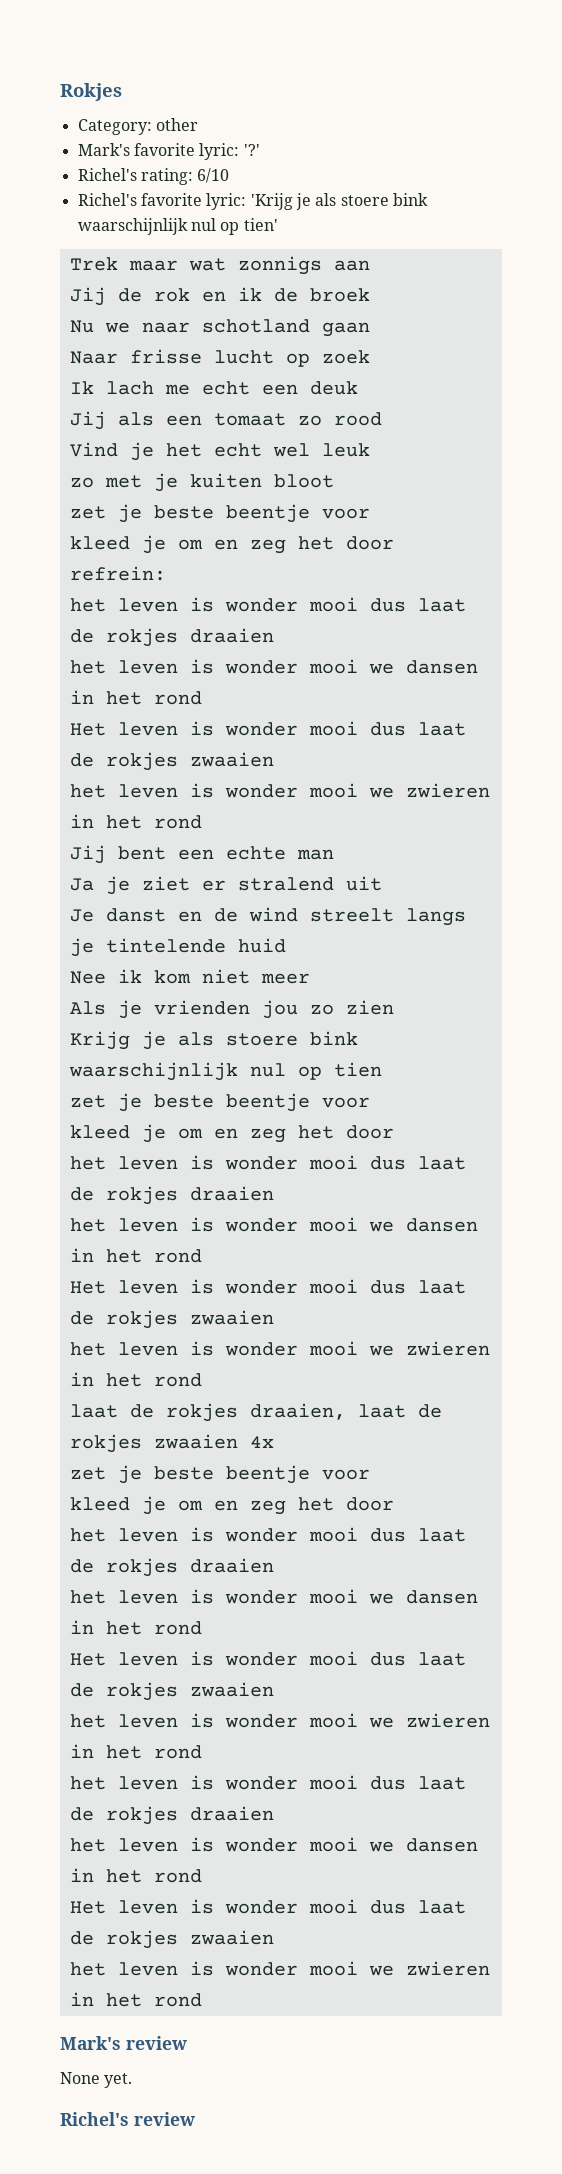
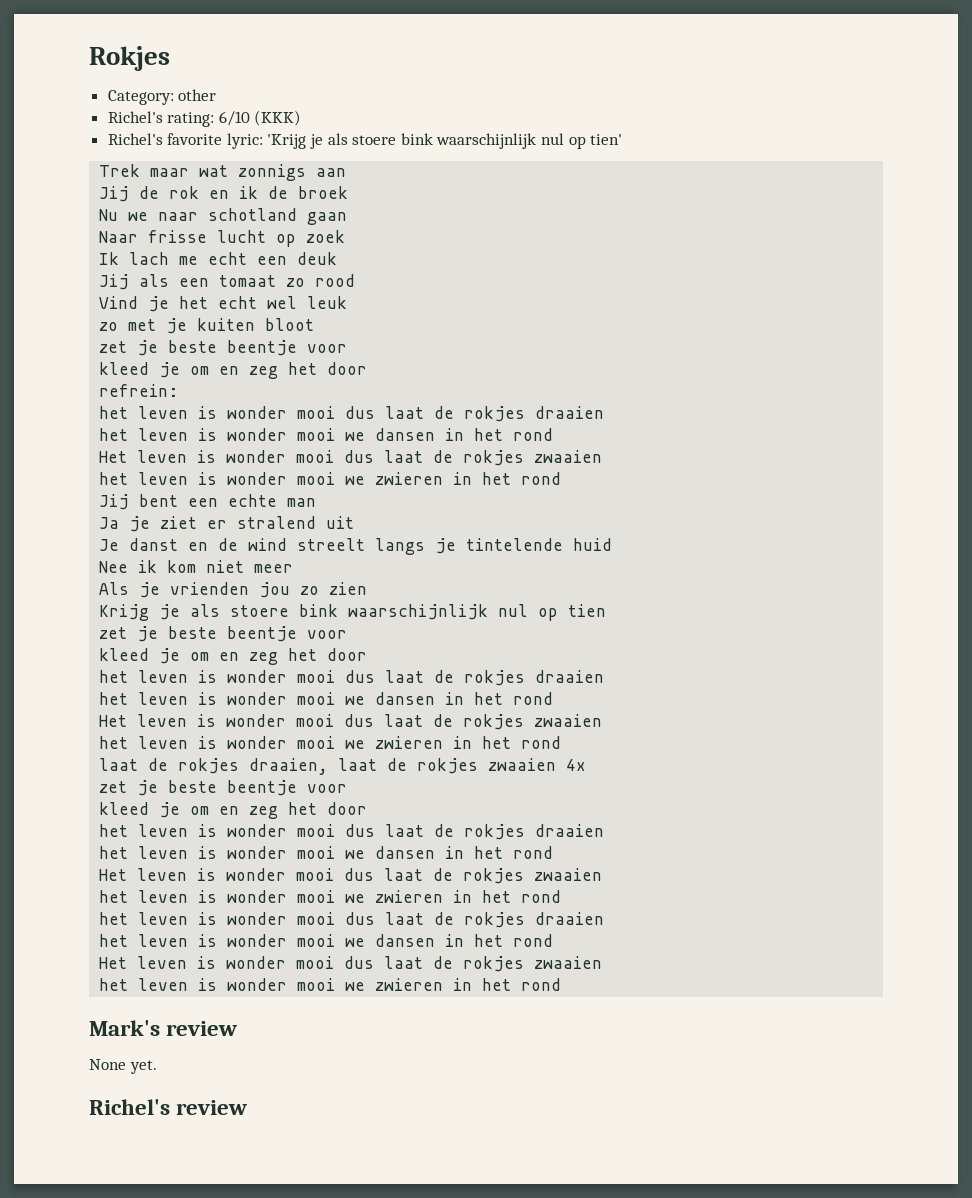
[77,143,260,160] // Mark's favorite lyric: '?' -> (217, 95) none
(230, 175) none -> [254,110,302,126] (KKK)

